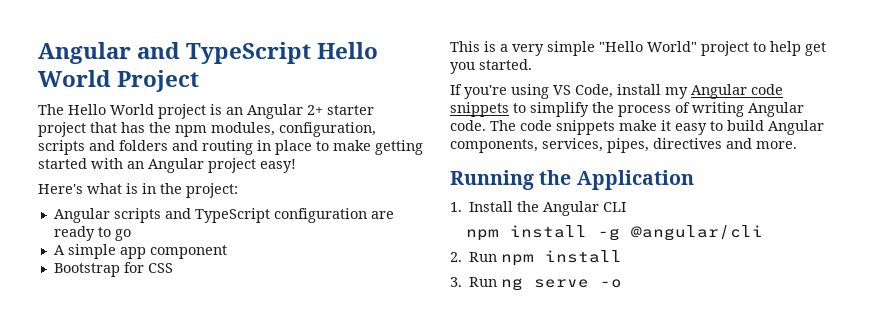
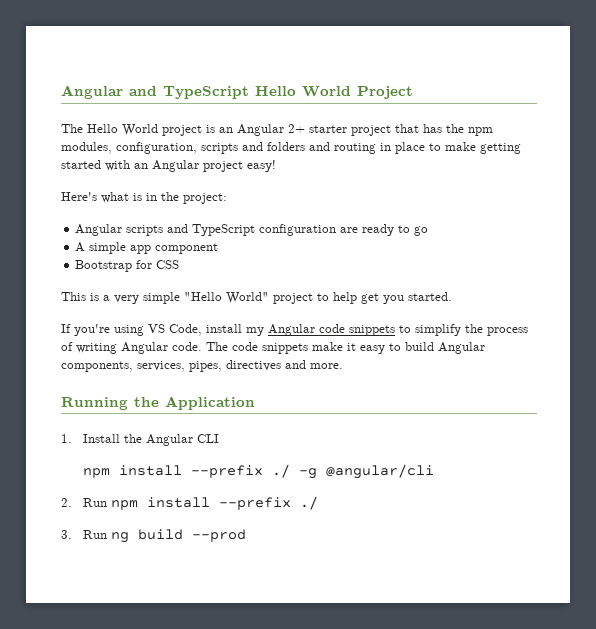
(587, 231) none -> [191,464,291,478] --prefix ./
(623, 256) none -> [219,496,319,510] --prefix ./
[534,279,623,288] serve -o -> [138,529,247,542] build --prod

